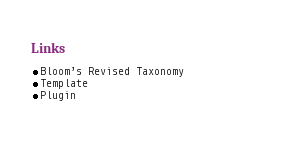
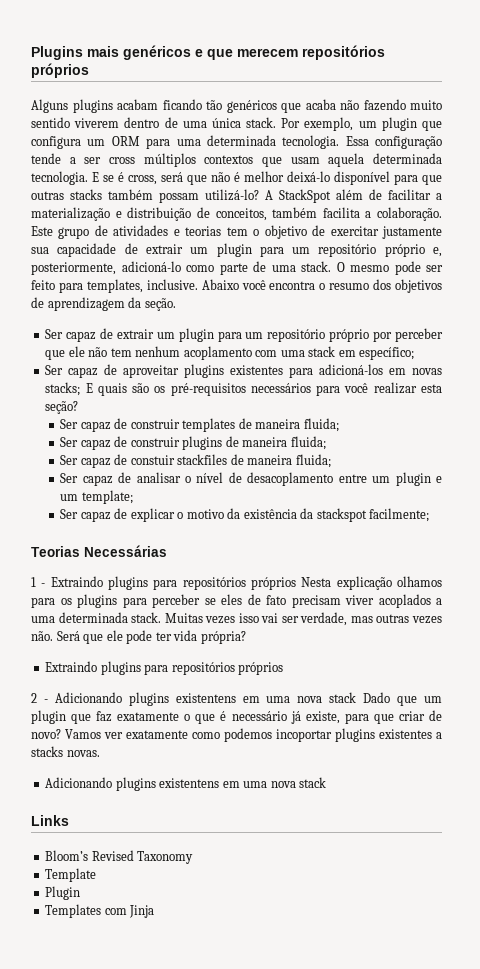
(31, 47) none -> [31,45,385,60] [31,63,89,78] [31,99,442,113] [31,117,443,131] [31,135,442,149] [31,153,443,167] [31,171,442,185] [31,189,442,203] [31,207,442,221] [31,225,442,239] [31,243,443,257] [31,261,443,275] [31,279,442,293] [31,297,176,311] [45,328,443,342] [45,346,415,360] [45,364,443,378] [45,382,442,396] [45,401,79,414] [60,418,339,432] [60,436,326,450] [60,454,331,468] [60,472,443,486] [60,490,133,504] [60,508,430,522] [31,545,167,557] [31,576,442,590] [31,594,442,608] [31,612,442,626] [31,630,246,644] [45,661,284,675] [31,692,443,706] [31,710,443,724] [31,728,442,742] [31,746,100,757] [45,777,327,791] Plugins mais genéricos e que merecem repositórios próprios // Alguns plugins acabam ficando tão genéricos que acaba não fazendo muito sentido viverem dentro de uma única stack. Por exemplo, um plugin que configura um ORM para uma determinada tecnologia. Essa configuração tende a ser cross múltiplos contextos que usam aquela determinada tecnologia. E se é cross, será que não é melhor deixá-lo disponível para que outras stacks também possam utilizá-lo? A StackSpot além de facilitar a materialização e distribuição de conceitos, também facilita a colaboração. Este grupo de atividades e teorias tem o objetivo de exercitar justamente sua capacidade de extrair um plugin para um repositório próprio e, posteriormente, adicioná-lo como parte de uma stack. O mesmo pode ser feito para templates, inclusive. Abaixo você encontra o resumo dos objetivos de aprendizagem da seção. // Ser capaz de extrair um plugin para um repositório próprio por perceber que ele não tem nenhum acoplamento com uma stack em específico; // Ser capaz de aproveitar plugins existentes para adicioná-los em novas stacks; E quais são os pré-requisitos necessários para você realizar esta seção? // Ser capaz de construir templates de maneira fluida; // Ser capaz de construir plugins de maneira fluida; // Ser capaz de constuir stackfiles de maneira fluida; // Ser capaz de analisar o nível de desacoplamento entre um plugin e um template; // Ser capaz de explicar o motivo da existência da stackspot facilmente; // Teorias Necessárias // 1 - Extraindo plugins para repositórios próprios Nesta explicação olhamos para os plugins para perceber se eles de fato precisam viver acoplados a uma determinada stack. Muitas vezes isso vai ser verdade, mas outras vezes não. Será que ele pode ter vida própria? // Extraindo plugins para repositórios próprios // 2 - Adicionando plugins existentens em uma nova stack Dado que um plugin que faz exatamente o que é necessário já existe, para que criar de novo? Vamos ver exatamente como podemos incoportar plugins existentes a stacks novas. // Adicionando plugins existentens em uma nova stack //
(77, 96) none -> [45,904,155,918] // Templates com Jinja

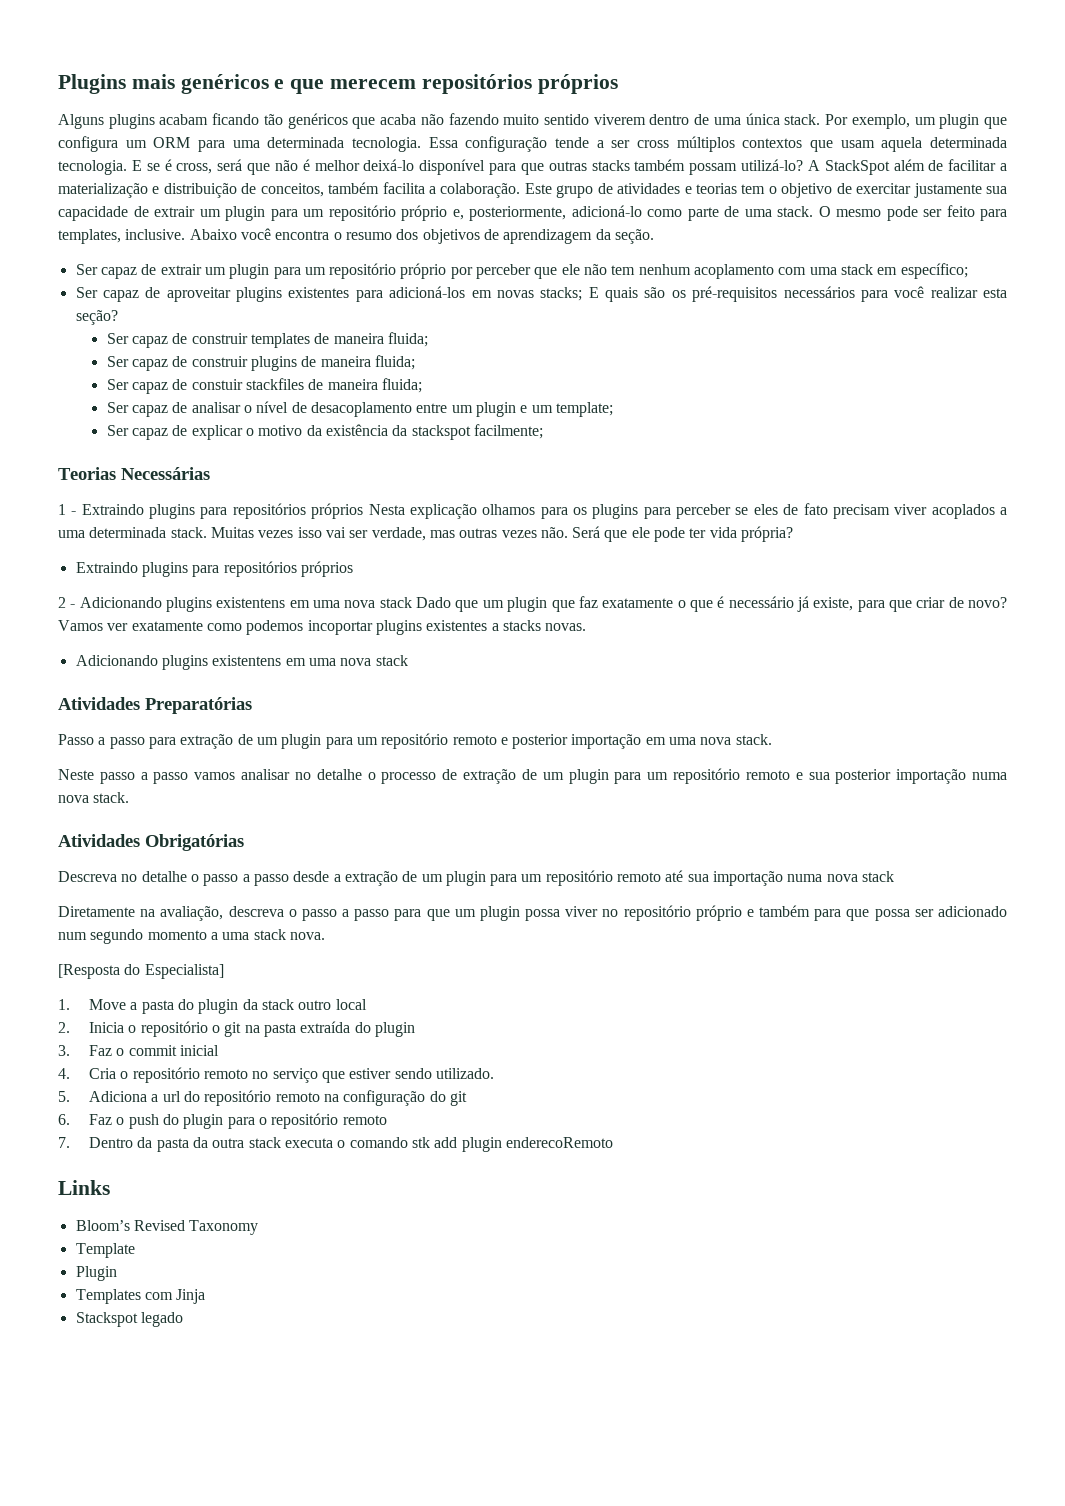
(327, 782) none -> [58,697,252,714] [58,733,772,749] [58,768,1008,784] [58,792,130,803] [58,834,244,851] [58,870,895,886] [58,905,1007,921] [58,929,325,944] [58,964,224,979] [58,999,367,1014] [58,1021,415,1037] [58,1045,220,1056] [58,1067,494,1083] [58,1090,467,1106] [58,1113,387,1129] [58,1137,613,1152] // Atividades Preparatórias // Passo a passo para extração de um plugin para um repositório remoto e posterior importação em uma nova stack. // Neste passo a passo vamos analisar no detalhe o processo de extração de um plugin para um repositório remoto e sua posterior importação numa nova stack. // Atividades Obrigatórias // Descreva no detalhe o passo a passo desde a extração de um plugin para um repositório remoto até sua importação numa nova stack // Diretamente na avaliação, descreva o passo a passo para que um plugin possa viver no repositório próprio e também para que possa ser adicionado num segundo momento a uma stack nova. // [Resposta do Especialista] // 1. Move a pasta do plugin da stack outro local // 2. Inicia o repositório o git na pasta extraída do plugin // 3. Faz o commit inicial // 4. Cria o repositório remoto no serviço que estiver sendo utilizado. // 5. Adiciona a url do repositório remoto na configuração do git // 6. Faz o push do plugin para o repositório remoto // 7. Dentro da pasta da outra stack executa o comando stk add plugin enderecoRemoto
(155, 911) none -> [75,1312,183,1327] // Stackspot legado

